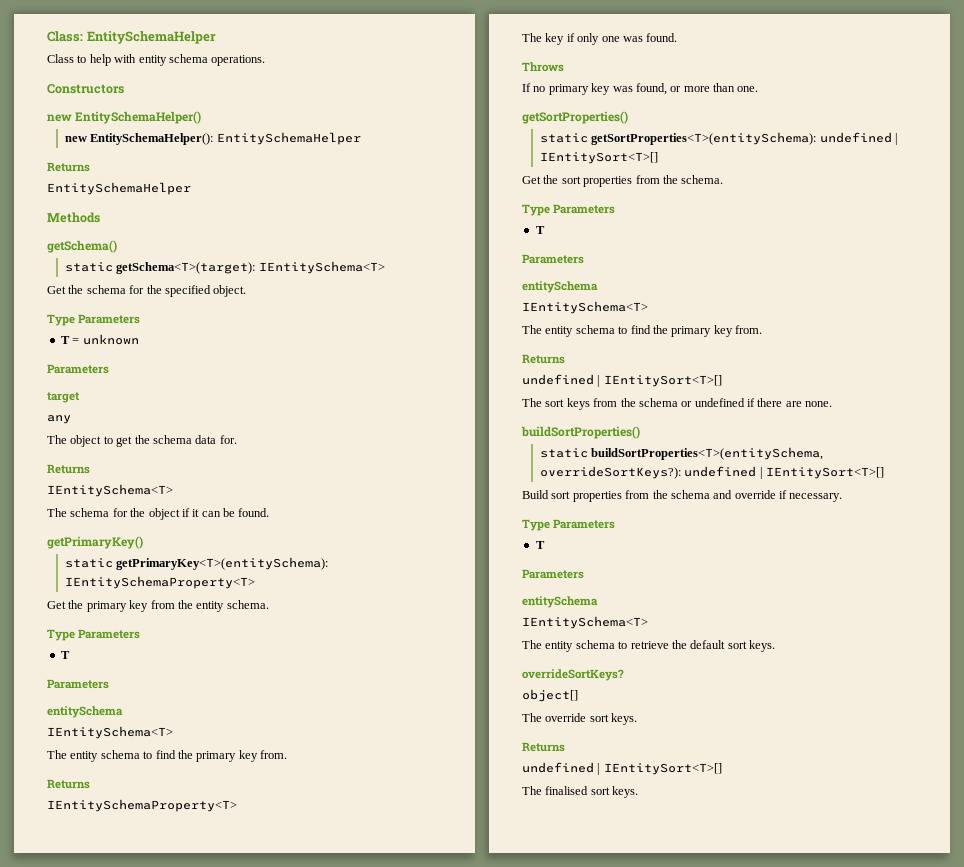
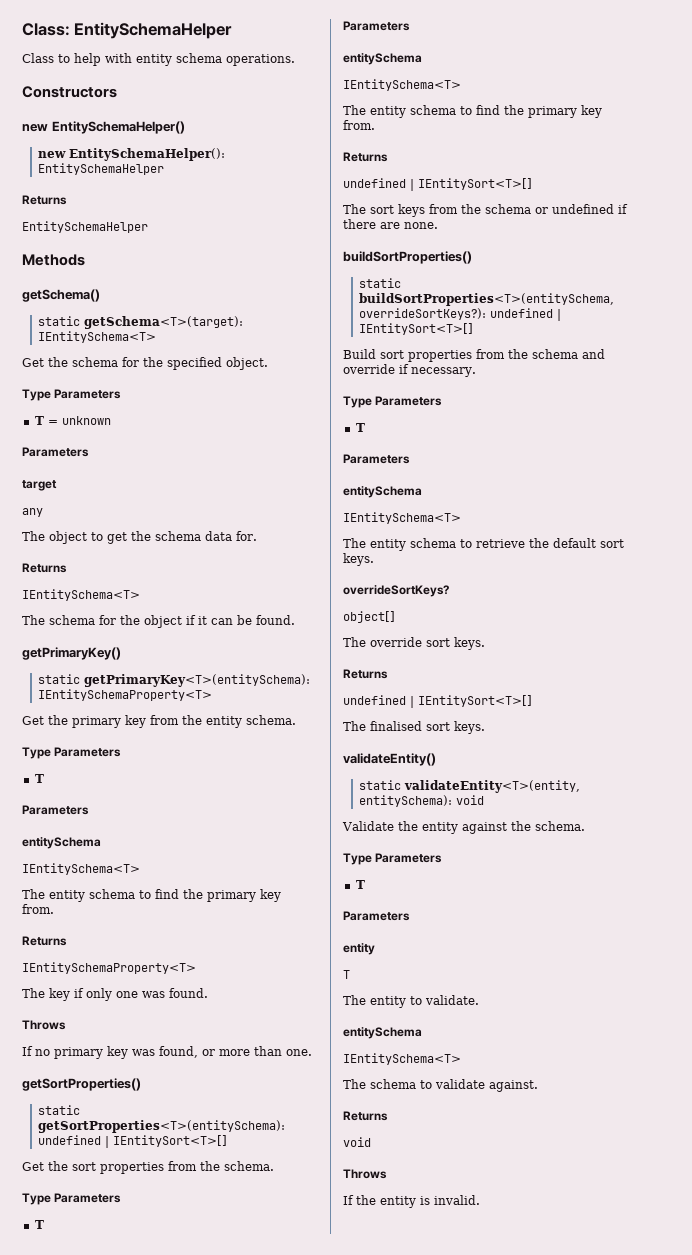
(639, 792) none -> [343,753,436,766] [359,780,581,793] [359,795,485,807] [342,821,585,834] [343,853,443,865] [355,880,365,889] [343,911,410,921] [343,943,375,955] [343,970,350,979] [343,995,479,1008] [343,1027,422,1039] [343,1053,461,1065] [343,1079,538,1092] [343,1111,388,1121] [343,1137,371,1147] [343,1169,387,1179] [343,1195,480,1208] // validateEntity() // static validateEntity<T>(entity, entitySchema): void // Validate the entity against the schema. // Type Parameters // T // Parameters // entity // T // The entity to validate. // entitySchema // IEntitySchema<T> // The schema to validate against. // Returns // void // Throws // If the entity is invalid.

